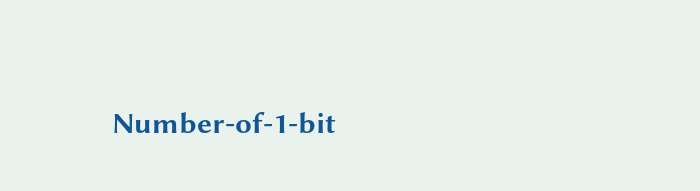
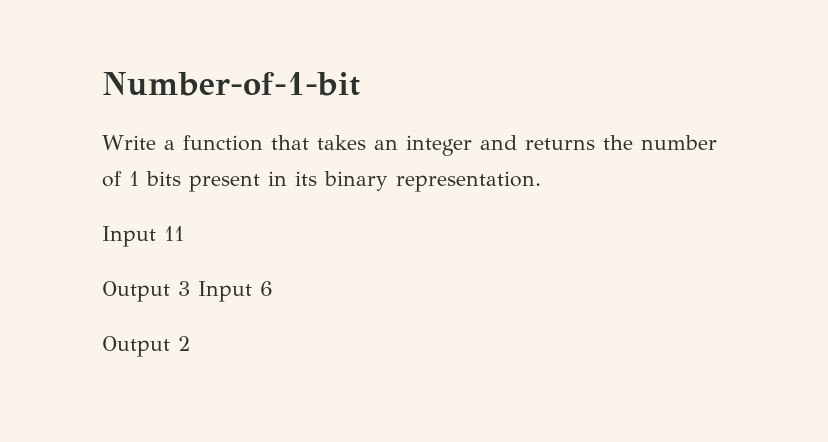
(336, 123) none -> [102,135,717,156] [102,171,541,192] [102,226,184,247] [102,281,273,302] [102,336,190,357] // Write a function that takes an integer and returns the number of 1 bits present in its binary representation. // Input 11 // Output 3 Input 6 // Output 2

